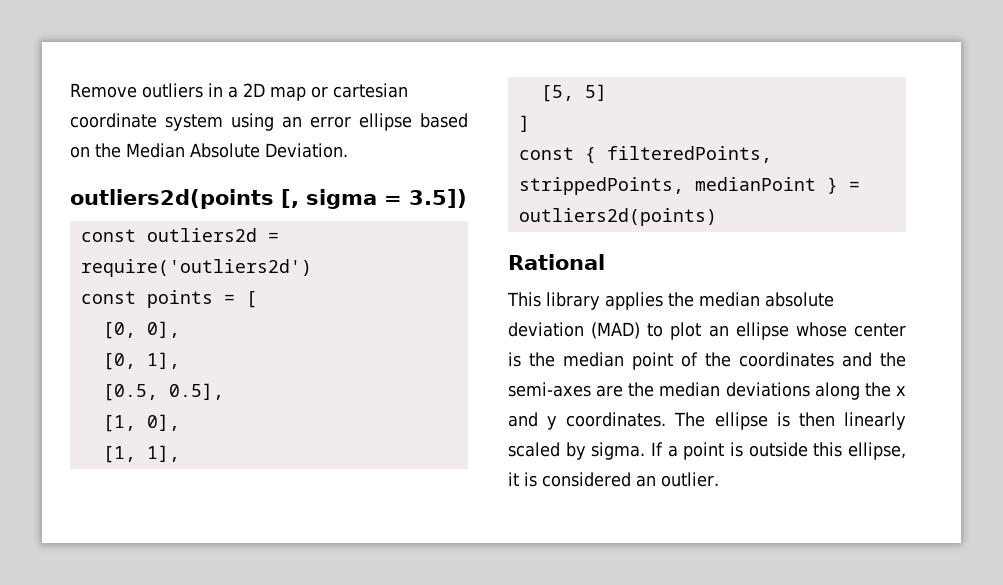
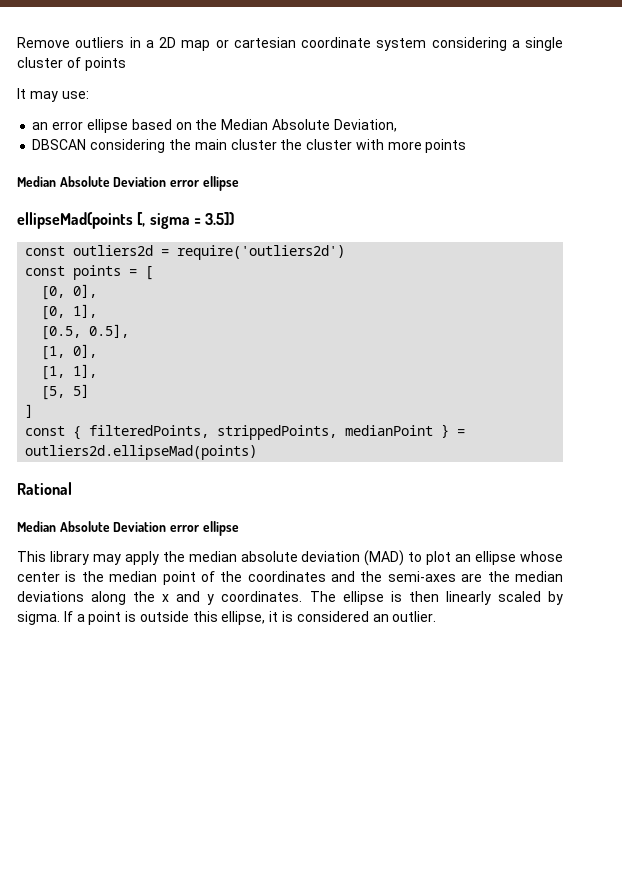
[231,113,274,131] using -> [431,37,563,51] [17,57,126,71] [17,88,89,102] considering a single cluster of points // It may use: //
[265,143,348,158] [70,189,274,209] Deviation. // outliers2d(points -> [333,119,397,132] [32,139,467,153] [17,176,239,191] [17,212,133,229] Deviation, // DBSCAN considering the main cluster the cluster with more points // Median Absolute Deviation error ellipse // ellipseMad(points
[518,208,717,226] outliers2d(points) -> [25,445,258,460] outliers2d.ellipseMad(points)
(605, 262) none -> [17,521,239,536] // Median Absolute Deviation error ellipse
[605,292,663,310] applies -> [92,551,159,565] may apply

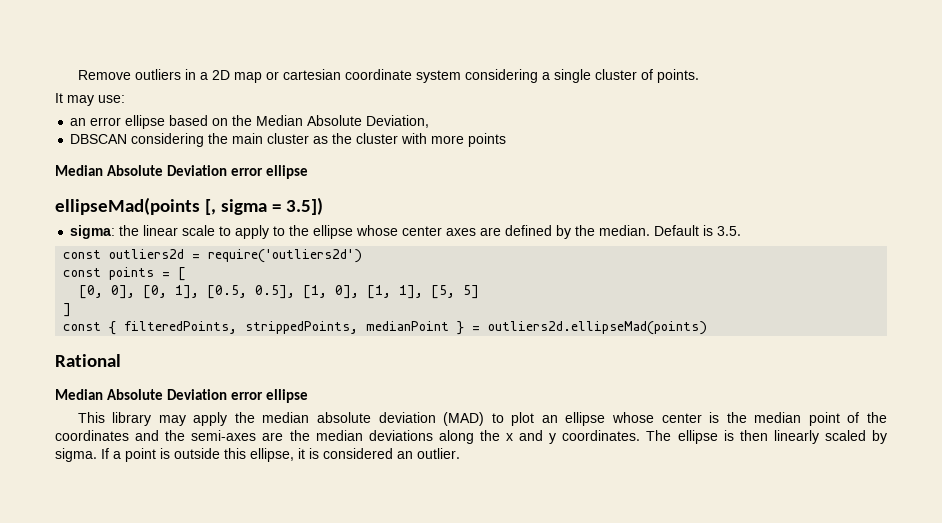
[84,57,126,71] points -> [656,69,699,83] points.
(277, 144) none -> [313,136,329,144] as
(235, 218) none -> [70,225,742,239] // sigma: the linear scale to apply to the ellipse whose center axes are defined by the median. Default is 3.5.
(98, 291) // -> (136, 292) none
(98, 311) // -> (200, 292) none
(130, 331) // -> (296, 292) none
(98, 351) // -> (360, 292) none
(98, 371) // -> (424, 292) none

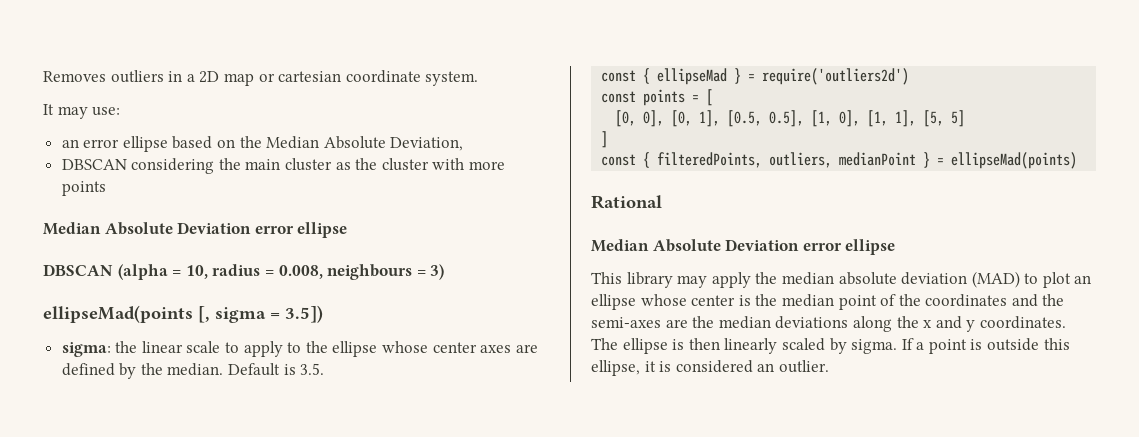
[77,70,131,80] Remove -> [43,71,106,82] Removes
[415,69,699,83] system considering a single cluster of points. -> [425,71,479,86] system.
(309, 172) none -> [43,264,445,280] // DBSCAN (alpha = 10, radius = 0.008, neighbours = 3)
[109,249,185,259] outliers2d -> [643,68,742,85] { ellipseMad }
[245,321,359,334] strippedPoints, -> [769,152,833,168] outliers,
[488,321,708,335] outliers2d.ellipseMad(points) -> [951,152,1078,169] ellipseMad(points)

